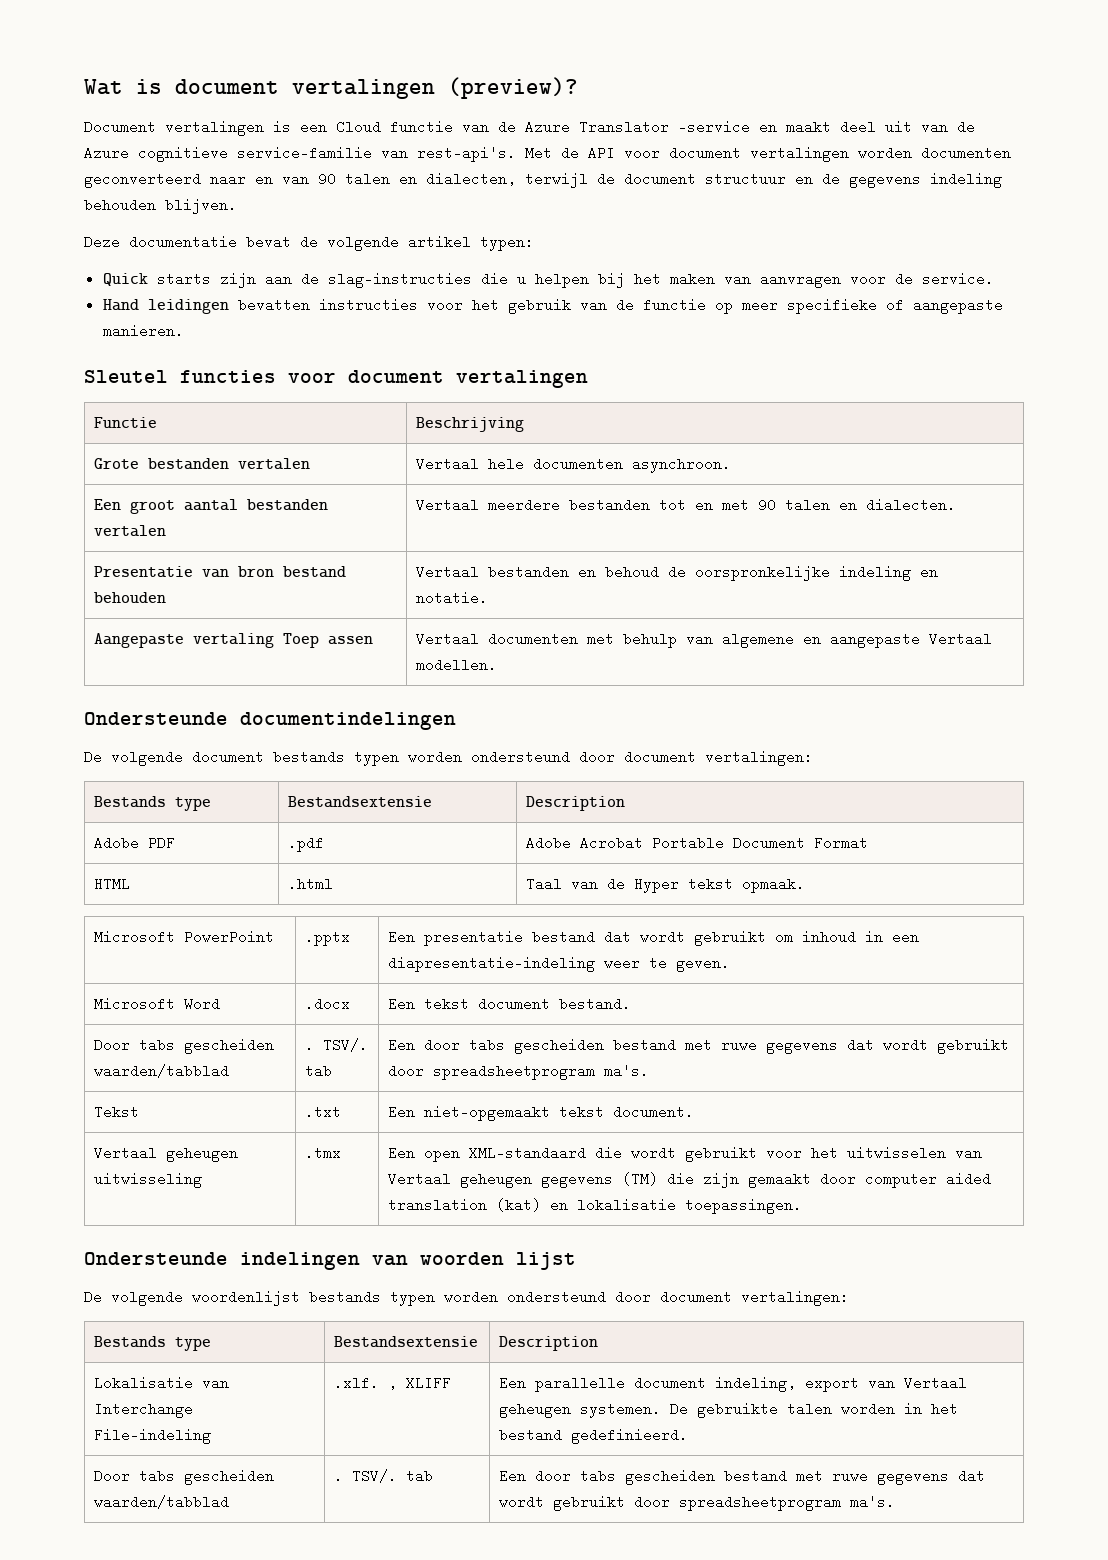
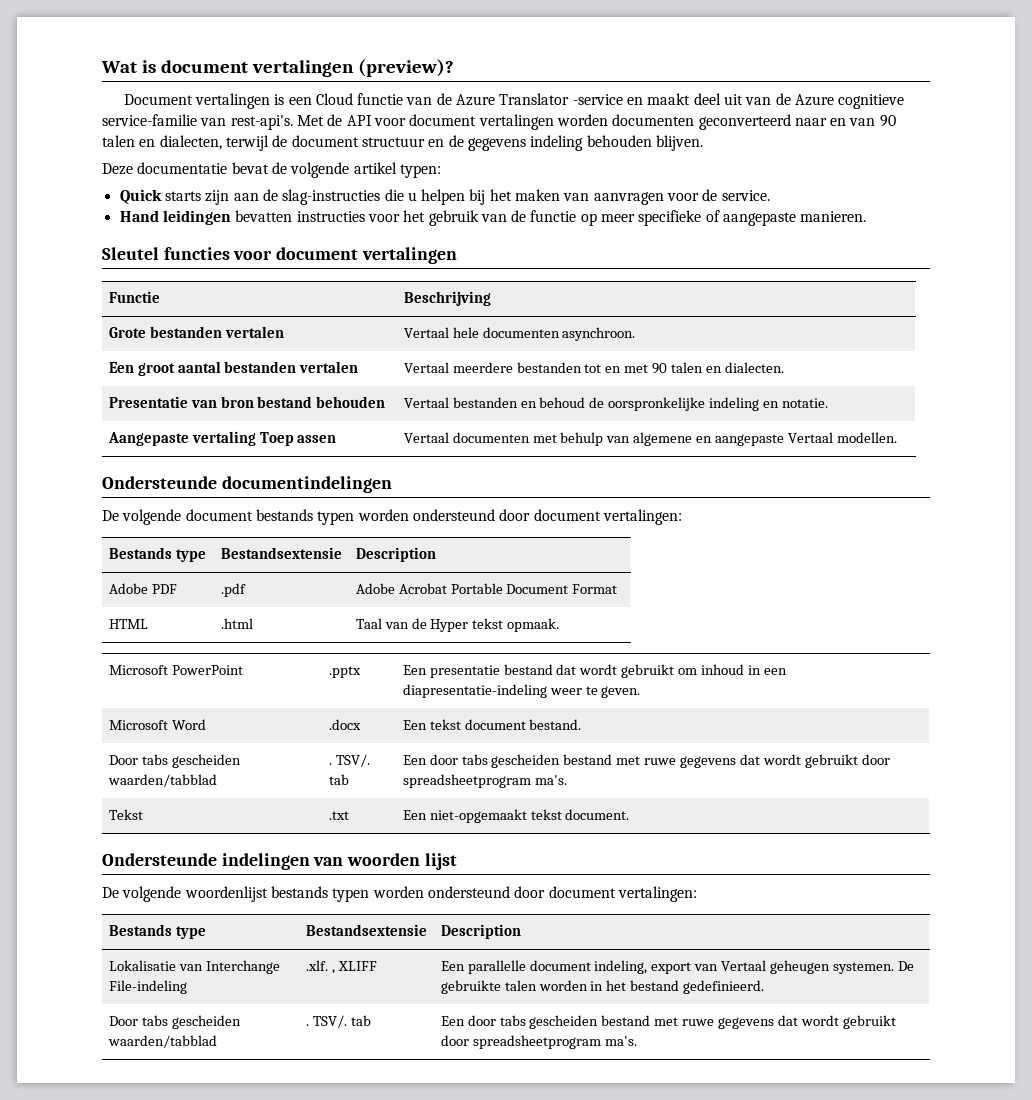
[93,1146,238,1162] [93,1172,202,1188] [304,1146,341,1160] [387,1146,982,1162] [387,1172,991,1188] [387,1198,802,1214] // Vertaal geheugen uitwisseling | .tmx | Een open XML-standaard die wordt gebruikt voor het uitwisselen van Vertaal geheugen gegevens (TM) die zijn gemaakt door computer aided translation (kat) en lokalisatie toepassingen. -> (630, 814) none

